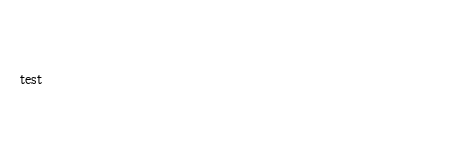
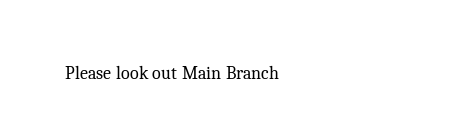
[20,75,42,84] test -> [65,65,279,79] Please look out Main Branch

